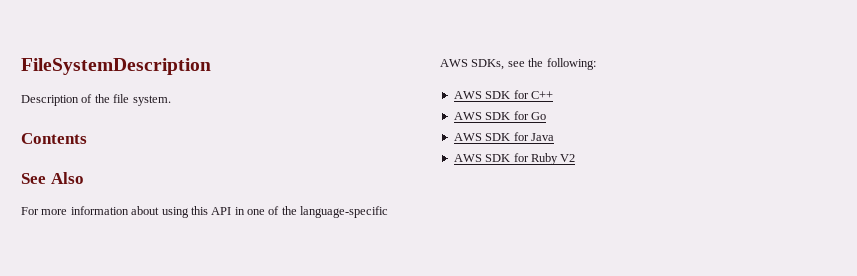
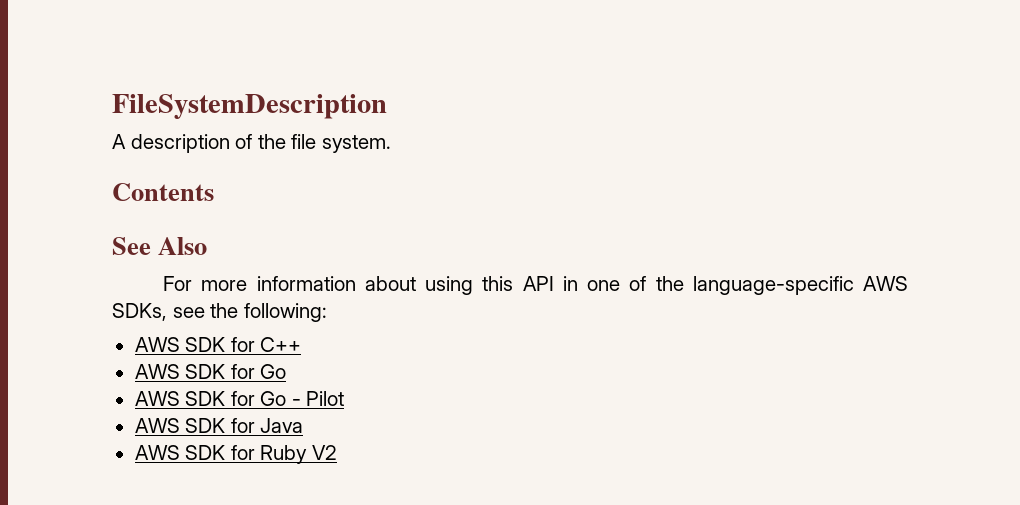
[21,95,79,106] Description -> [112,134,230,153] A description
(546, 116) none -> [134,391,345,406] // AWS SDK for Go - Pilot

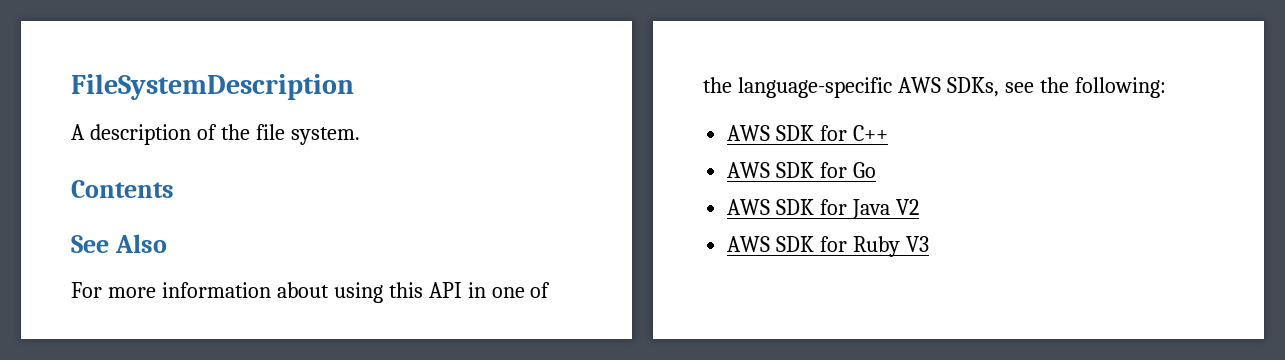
[134,391,345,406] // AWS SDK for Go - Pilot -> (877, 170) none
(304, 425) none -> [895,199,919,215] V2
[311,445,337,460] V2 -> [905,236,929,252] V3

